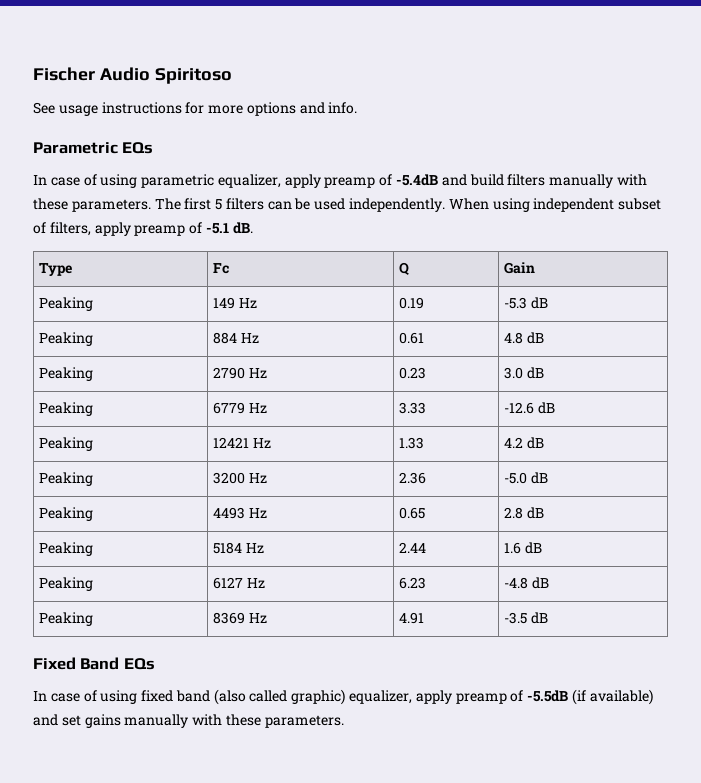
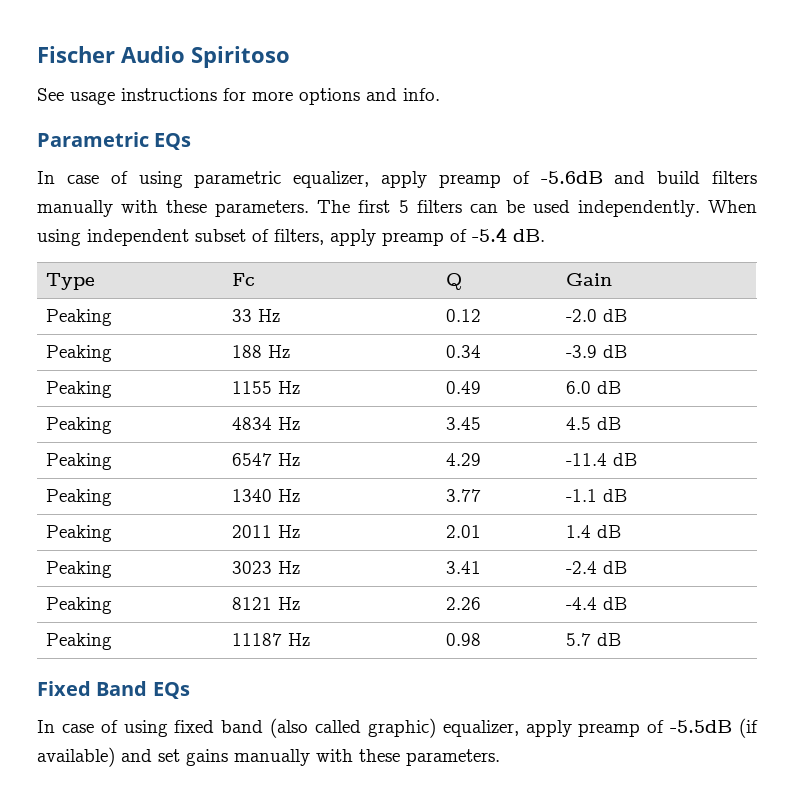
[396,174,439,186] -5.4dB -> [540,171,603,184] -5.6dB
[205,223,229,234] -5.1 -> [472,227,507,242] -5.4
[213,297,258,309] [399,297,425,309] [504,297,549,309] [39,332,94,346] [213,332,260,344] [399,332,425,344] [504,332,545,344] [39,367,94,381] [213,367,268,379] [399,367,427,379] [504,367,545,379] [39,402,94,416] [213,402,268,414] [399,402,427,414] [504,402,556,414] [39,437,94,451] [213,437,272,448] [399,437,425,449] [504,437,545,449] [39,472,94,486] [213,472,268,484] [399,472,427,484] [504,472,549,484] [39,507,94,521] [213,507,268,519] [399,507,426,519] [504,507,545,519] [39,542,94,556] [213,542,265,554] [399,542,427,553] [504,542,543,554] [39,577,94,591] [213,577,266,589] [399,577,427,589] [504,577,550,589] [39,612,94,626] [213,612,268,624] [399,612,425,624] [504,612,528,624] 149 Hz | 0.19 | -5.3 dB // Peaking | 884 Hz | 0.61 | 4.8 dB // Peaking | 2790 Hz | 0.23 | 3.0 dB // Peaking | 6779 Hz | 3.33 | -12.6 dB // Peaking | 12421 Hz | 1.33 | 4.2 dB // Peaking | 3200 Hz | 2.36 | -5.0 dB // Peaking | 4493 Hz | 0.65 | 2.8 dB // Peaking | 5184 Hz | 2.44 | 1.6 dB // Peaking | 6127 Hz | 6.23 | -4.8 dB // Peaking | 8369 Hz | 4.91 | -3.5 -> [232,309,281,322] [446,309,482,322] [566,309,628,322] [46,345,113,362] [232,345,291,358] [446,345,482,358] [566,345,628,358] [46,381,113,398] [232,381,301,394] [446,381,482,394] [566,381,622,394] [46,417,113,434] [232,417,301,430] [446,417,482,430] [566,417,622,430] [46,453,113,470] [232,453,301,466] [446,453,482,466] [566,453,638,466] [46,489,113,506] [232,489,301,502] [446,489,482,502] [566,489,628,502] [46,525,113,542] [232,525,301,538] [446,525,482,538] [566,525,622,538] [46,561,113,578] [232,561,301,574] [446,561,482,574] [566,561,628,574] [46,597,113,614] [232,597,301,610] [446,597,482,610] [566,597,628,610] [46,633,113,650] [232,633,311,646] [446,633,482,646] [566,633,592,646] 33 Hz | 0.12 | -2.0 dB // Peaking | 188 Hz | 0.34 | -3.9 dB // Peaking | 1155 Hz | 0.49 | 6.0 dB // Peaking | 4834 Hz | 3.45 | 4.5 dB // Peaking | 6547 Hz | 4.29 | -11.4 dB // Peaking | 1340 Hz | 3.77 | -1.1 dB // Peaking | 2011 Hz | 2.01 | 1.4 dB // Peaking | 3023 Hz | 3.41 | -2.4 dB // Peaking | 8121 Hz | 2.26 | -4.4 dB // Peaking | 11187 Hz | 0.98 | 5.7

